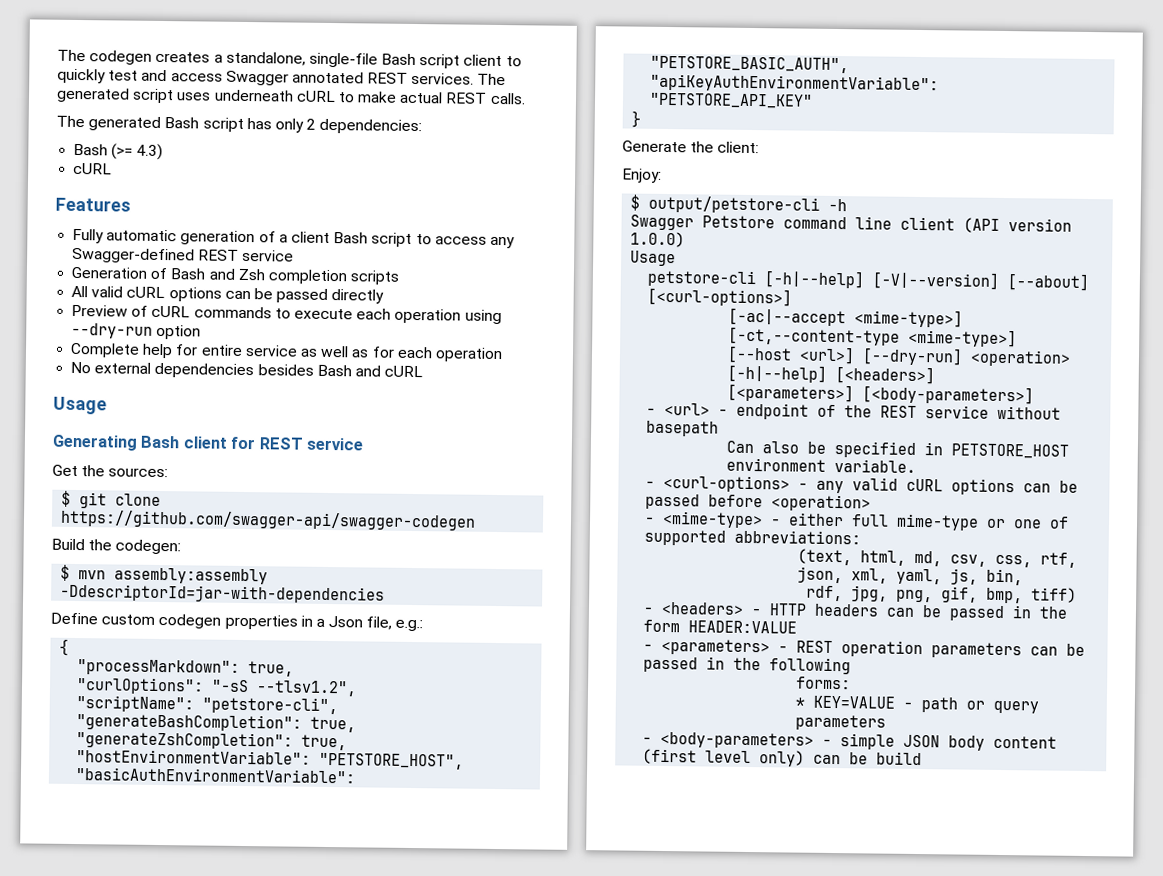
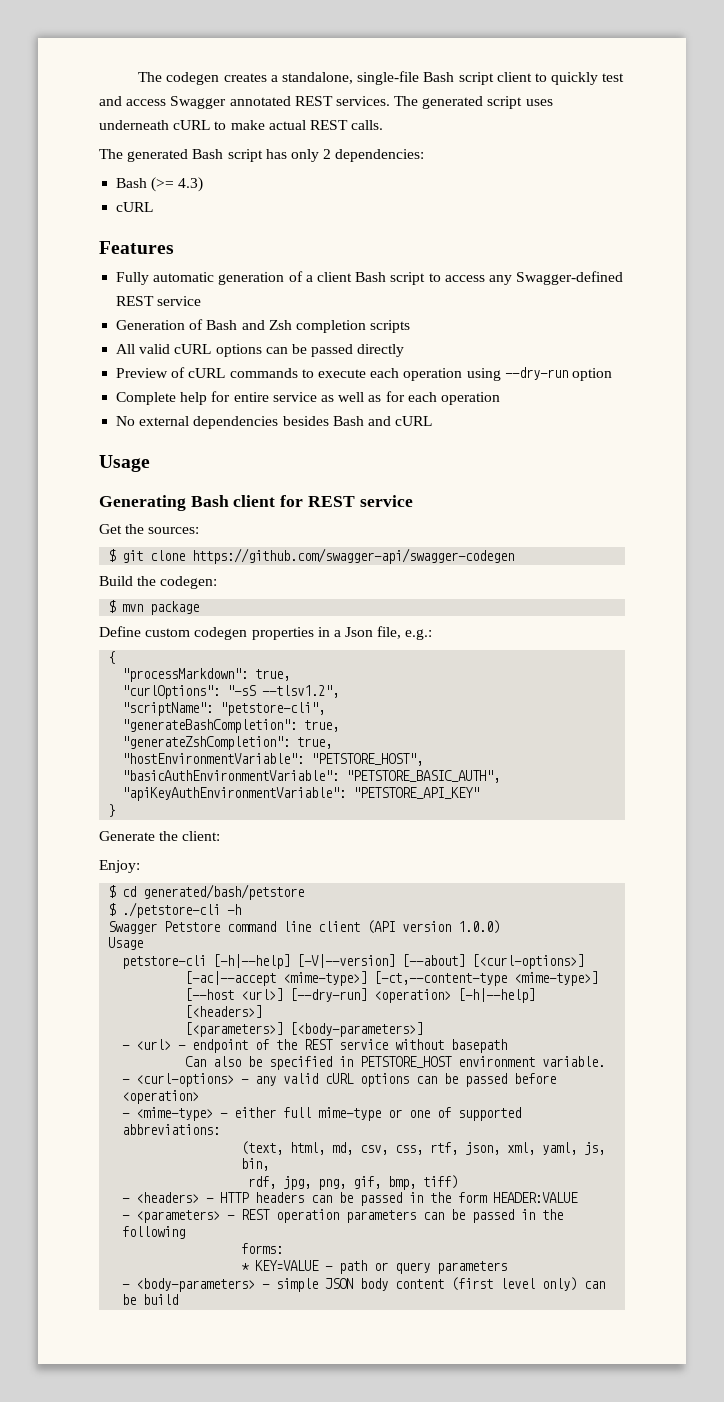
[114,567,269,585] [60,583,386,604] assembly:assembly -DdescriptorId=jar-with-dependencies -> [150,601,200,615] package
[648,195,821,214] output/petstore-cli -> [122,884,305,900] [108,902,221,918] cd generated/bash/petstore // $ ./petstore-cli

